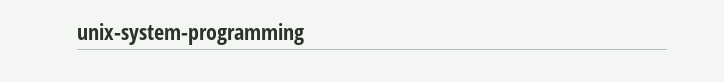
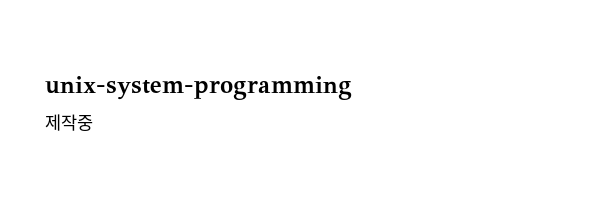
(304, 34) none -> [45,114,93,131] // 제작중

